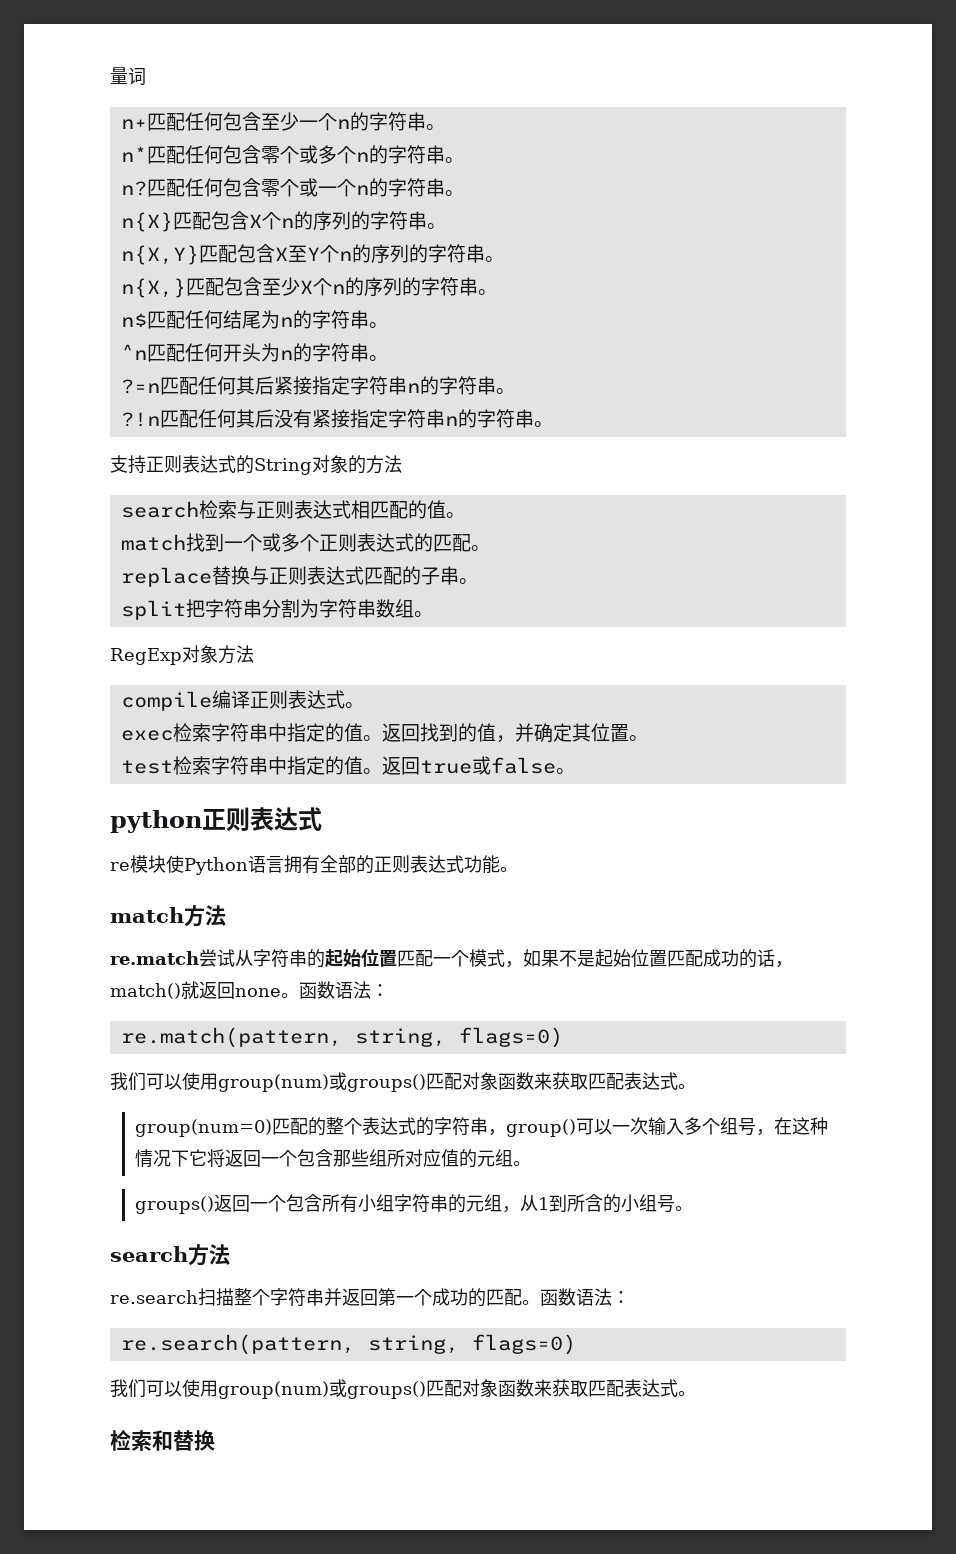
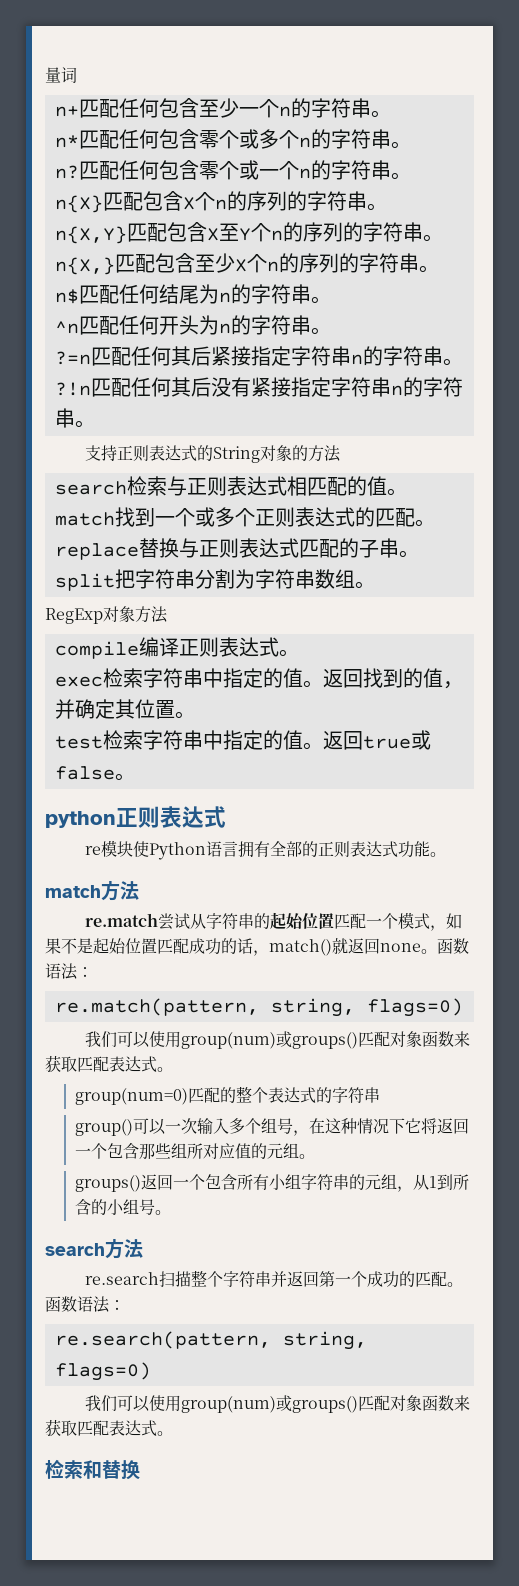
[488,1129,507,1136] ， -> (381, 1095) //

